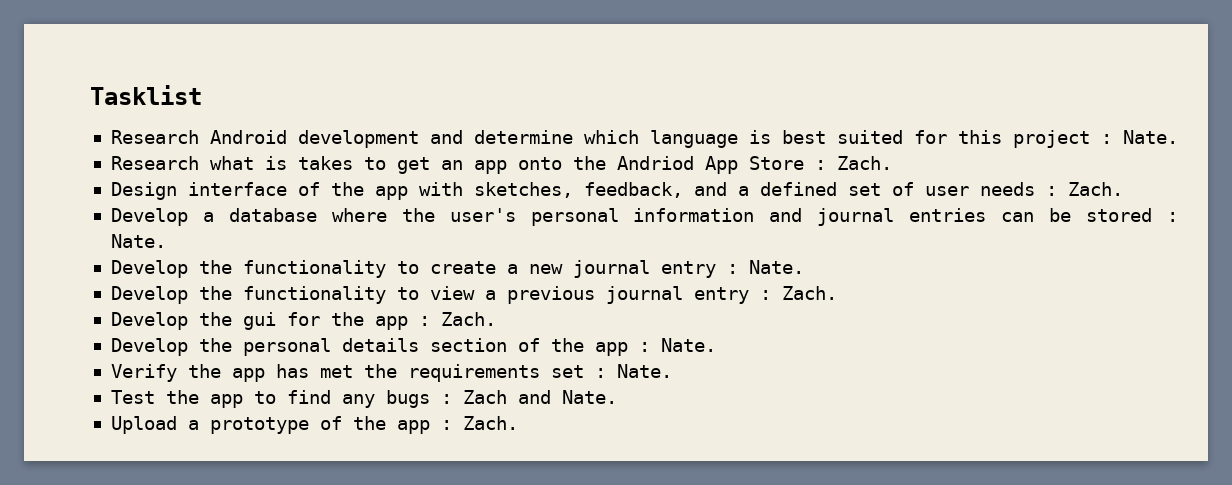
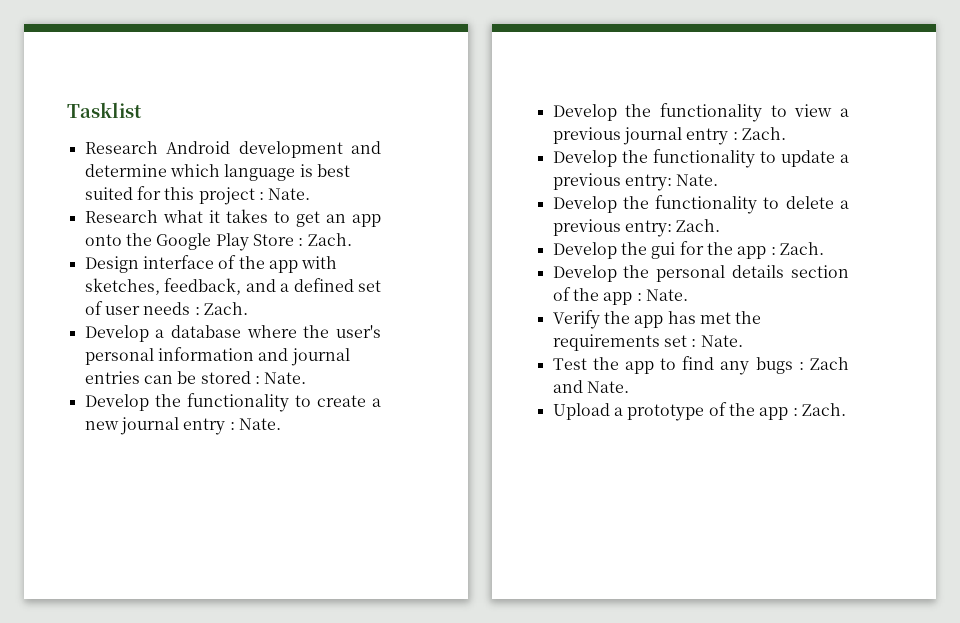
[264,156,287,170] is -> [208,210,220,223] it
[616,156,738,174] Andriod App -> [156,233,249,251] Google Play
(837, 293) none -> [552,149,849,168] [552,173,719,191] [552,195,849,214] [552,219,721,237] // Develop the functionality to update a previous entry: Nate. // Develop the functionality to delete a previous entry: Zach.

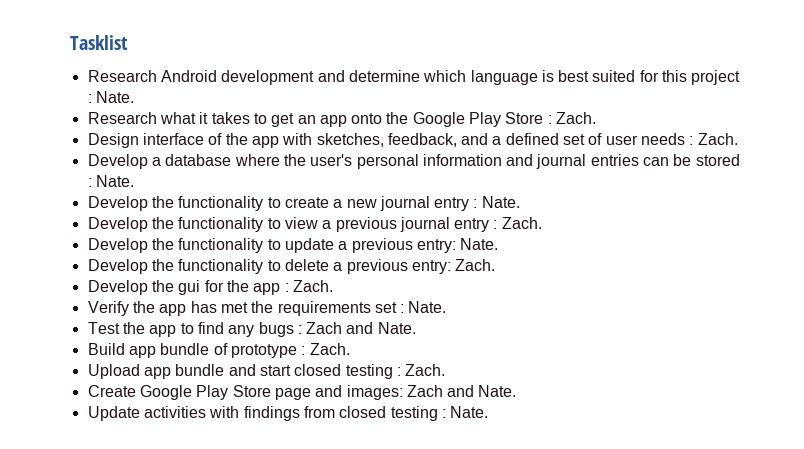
[552,265,849,282] [552,287,688,305] // Develop the personal details section of the app : Nate. -> (333, 286) none
[552,402,846,421] Upload a prototype of the app : Zach. -> [87,343,350,358] [87,364,446,379] [87,385,517,400] [87,406,489,421] Build app bundle of prototype : Zach. // Upload app bundle and start closed testing : Zach. // Create Google Play Store page and images: Zach and Nate. // Update activities with findings from closed testing : Nate.

